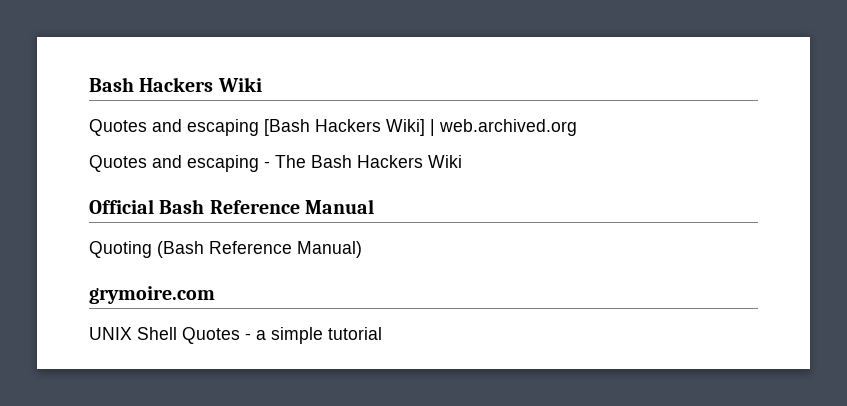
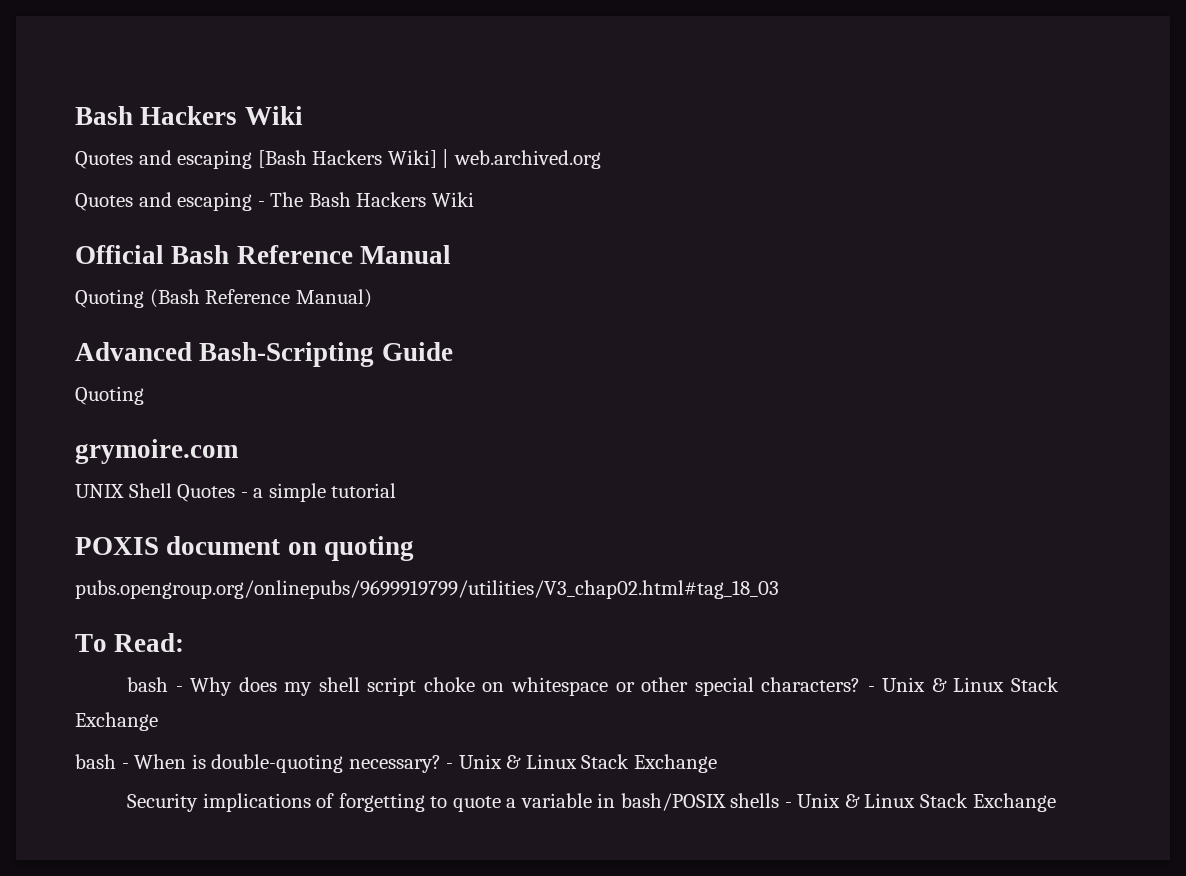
(362, 249) none -> [75,342,453,367] [75,386,144,405] // Advanced Bash-Scripting Guide // Quoting
(382, 333) none -> [75,536,414,561] [75,580,779,599] [75,633,185,652] [126,677,1060,696] [75,712,158,731] [75,754,717,773] [126,793,1056,812] // POXIS document on quoting // pubs.opengroup.org/onlinepubs/9699919799/utilities/V3_chap02.html#tag_18_03 // To Read: // bash - Why does my shell script choke on whitespace or other special characters? - Unix & Linux Stack Exchange // bash - When is double-quoting necessary? - Unix & Linux Stack Exchange // Security implications of forgetting to quote a variable in bash/POSIX shells - Unix & Linux Stack Exchange

